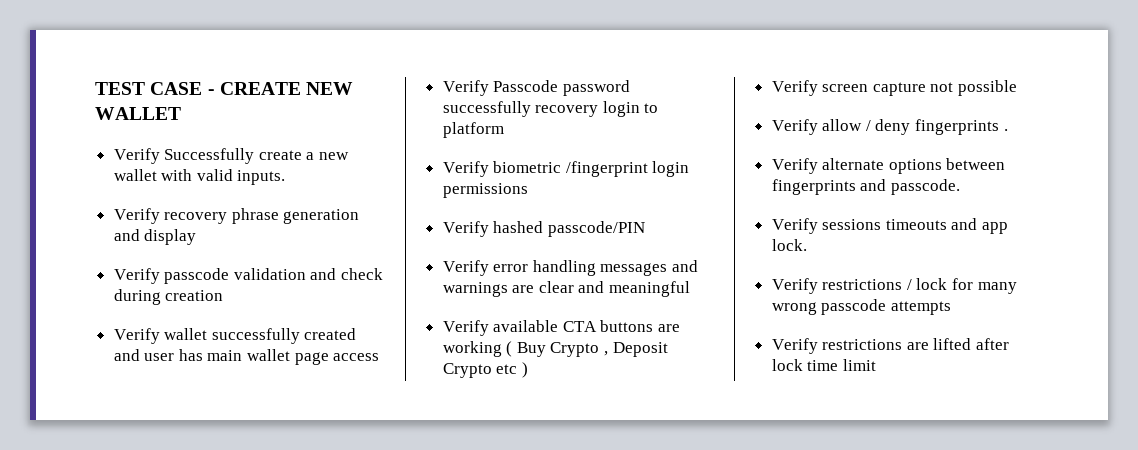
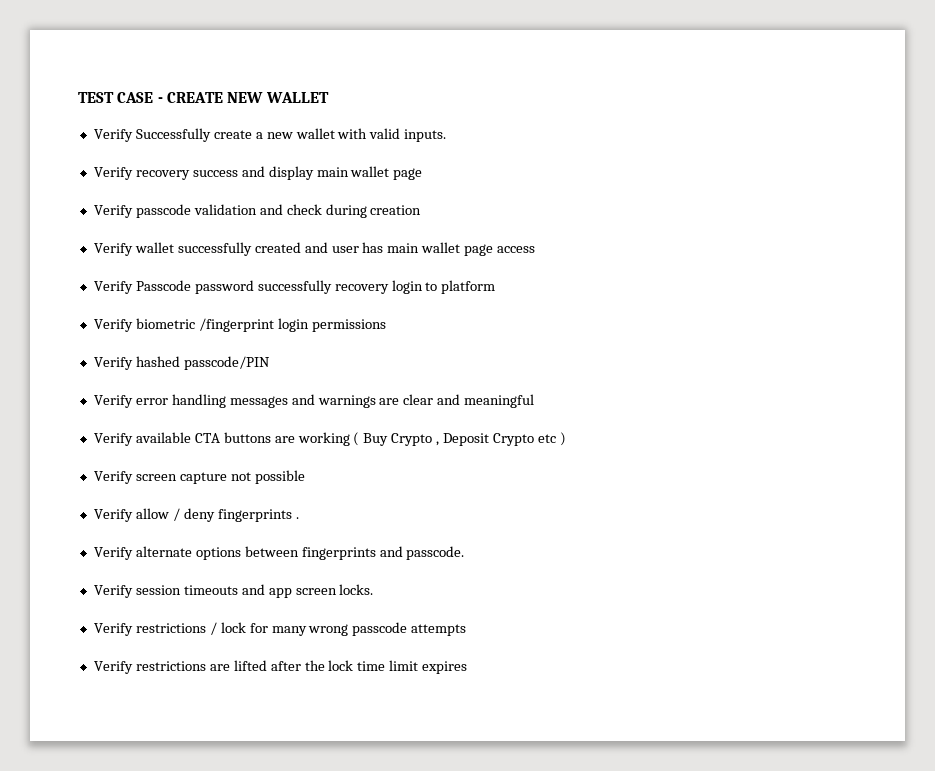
[231,208,360,224] phrase generation -> [192,170,238,177] success
(197, 237) none -> [316,166,423,180] main wallet page
[822,219,882,230] sessions -> [135,585,181,595] session
[771,239,807,251] lock. -> [295,584,374,595] screen locks.
(1010, 344) none -> [304,660,325,671] the
(876, 365) none -> [422,661,468,674] expires

